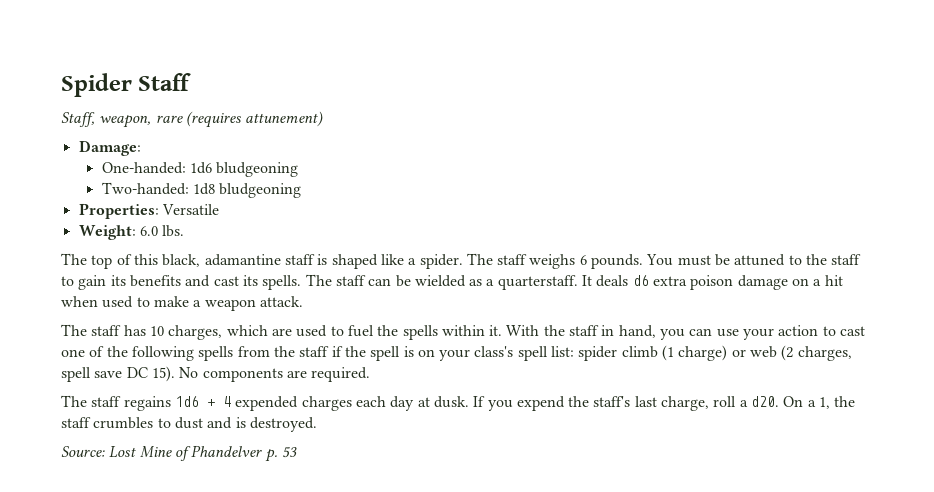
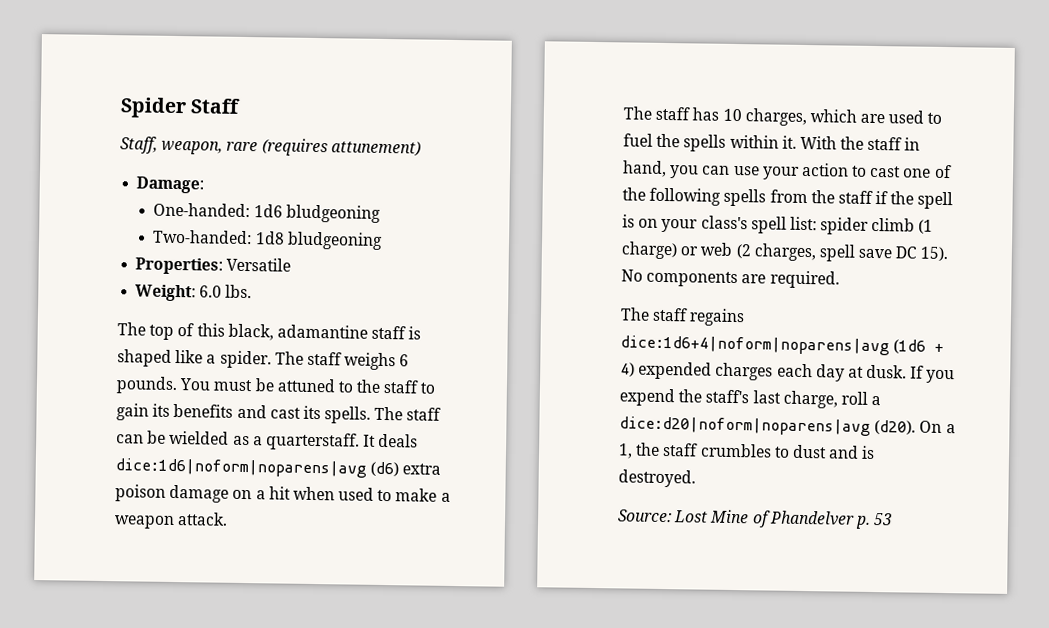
[632,275,649,286] d6 -> [115,458,400,478] dice:1d6|noform|noparens|avg (d6)
[174,396,231,407] 1d6 + 4 -> [620,335,945,356] [620,362,635,377] dice:1d6+4|noform|noparens|avg (1d6 + 4)
[751,396,780,407] d20. -> [619,416,917,436] dice:d20|noform|noparens|avg (d20).

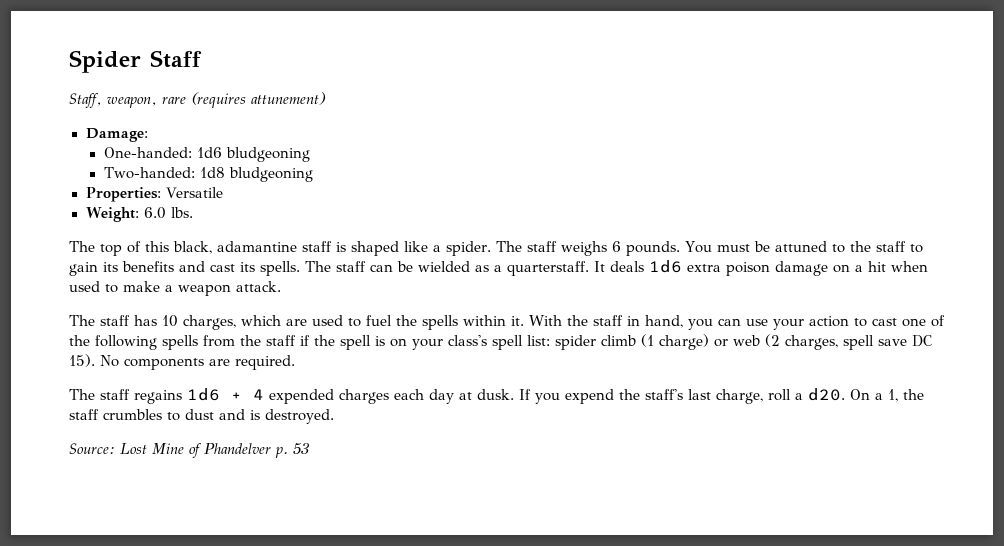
[115,458,400,478] dice:1d6|noform|noparens|avg (d6) -> [649,260,682,273] 1d6
[620,335,945,356] [620,362,635,377] dice:1d6+4|noform|noparens|avg (1d6 + 4) -> [187,388,264,401] 1d6 + 4
[619,416,917,436] dice:d20|noform|noparens|avg (d20). -> [808,388,845,401] d20.

